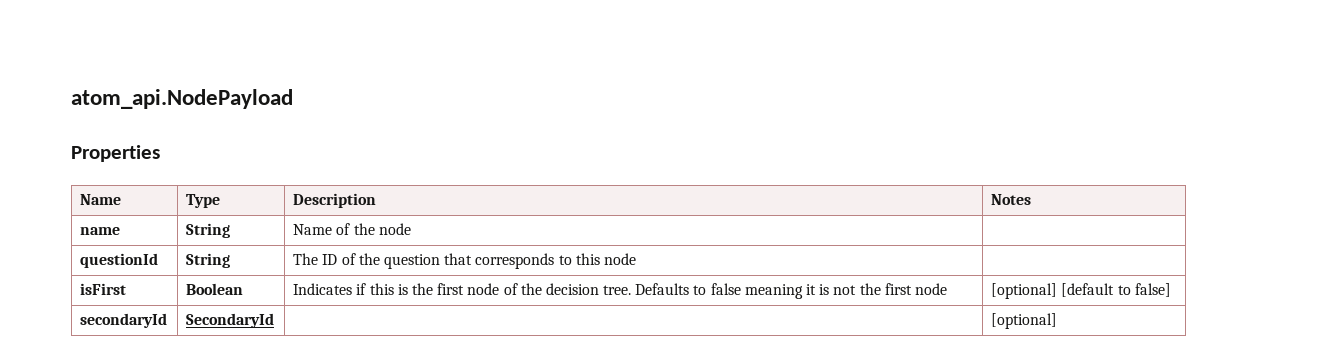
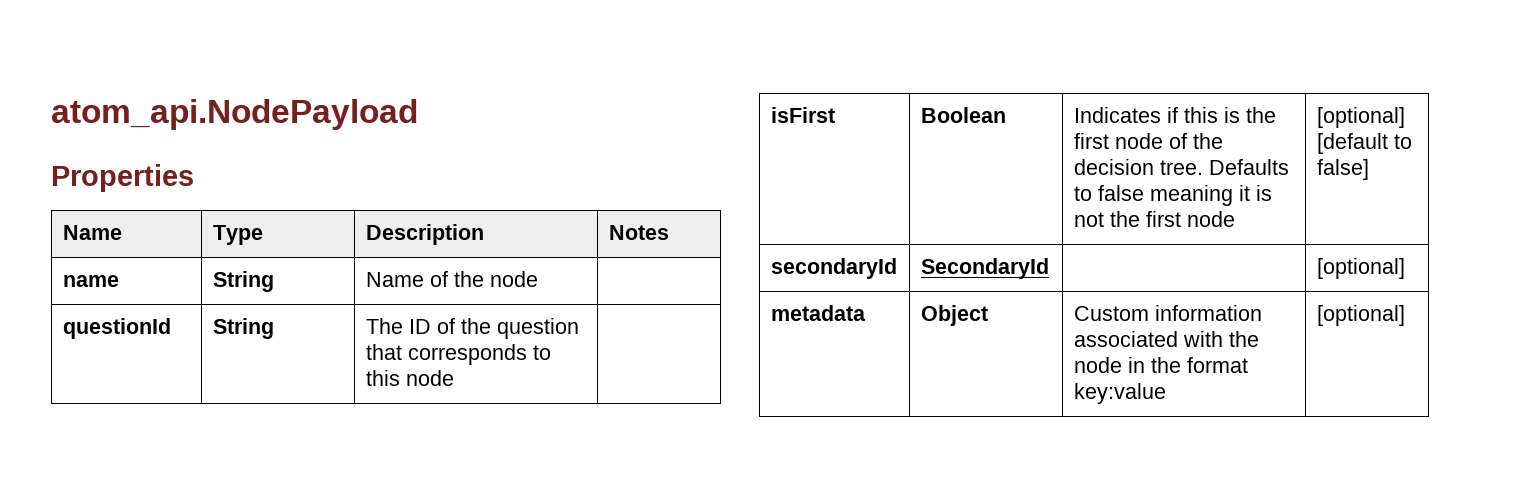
(1058, 321) none -> [770,305,866,321] [920,305,988,326] [1073,305,1262,321] [1073,331,1259,347] [1073,357,1248,373] [1073,383,1166,404] [1316,305,1405,326] // metadata | Object | Custom information associated with the node in the format key:value | [optional]

